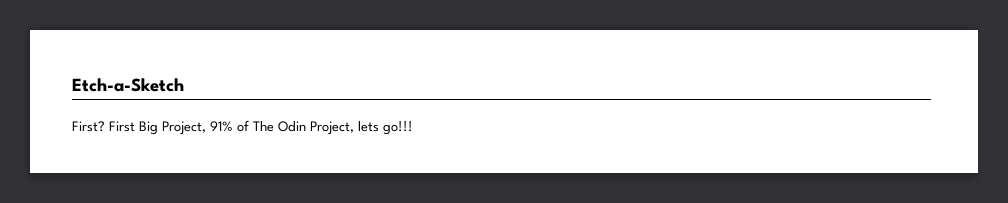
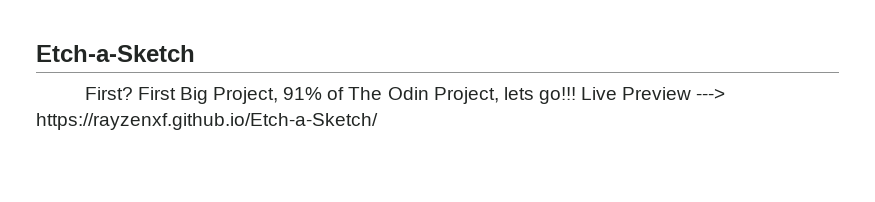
(413, 128) none -> [581,87,726,100] [36,113,378,130] Live Preview ---> https://rayzenxf.github.io/Etch-a-Sketch/

